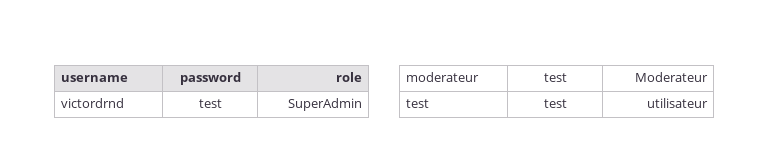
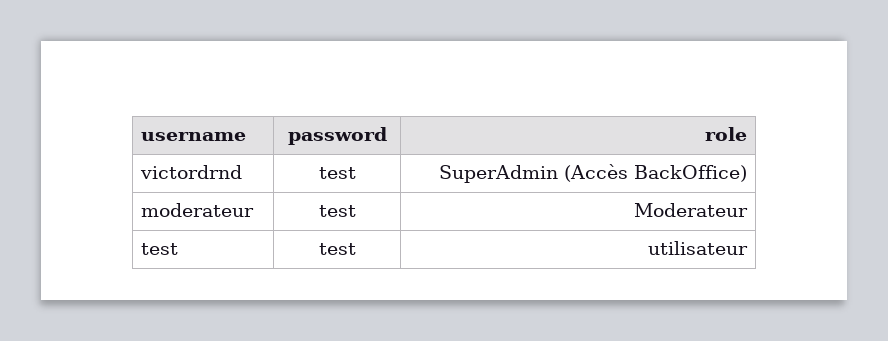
(363, 104) none -> [564,164,748,182] (Accès BackOffice)

